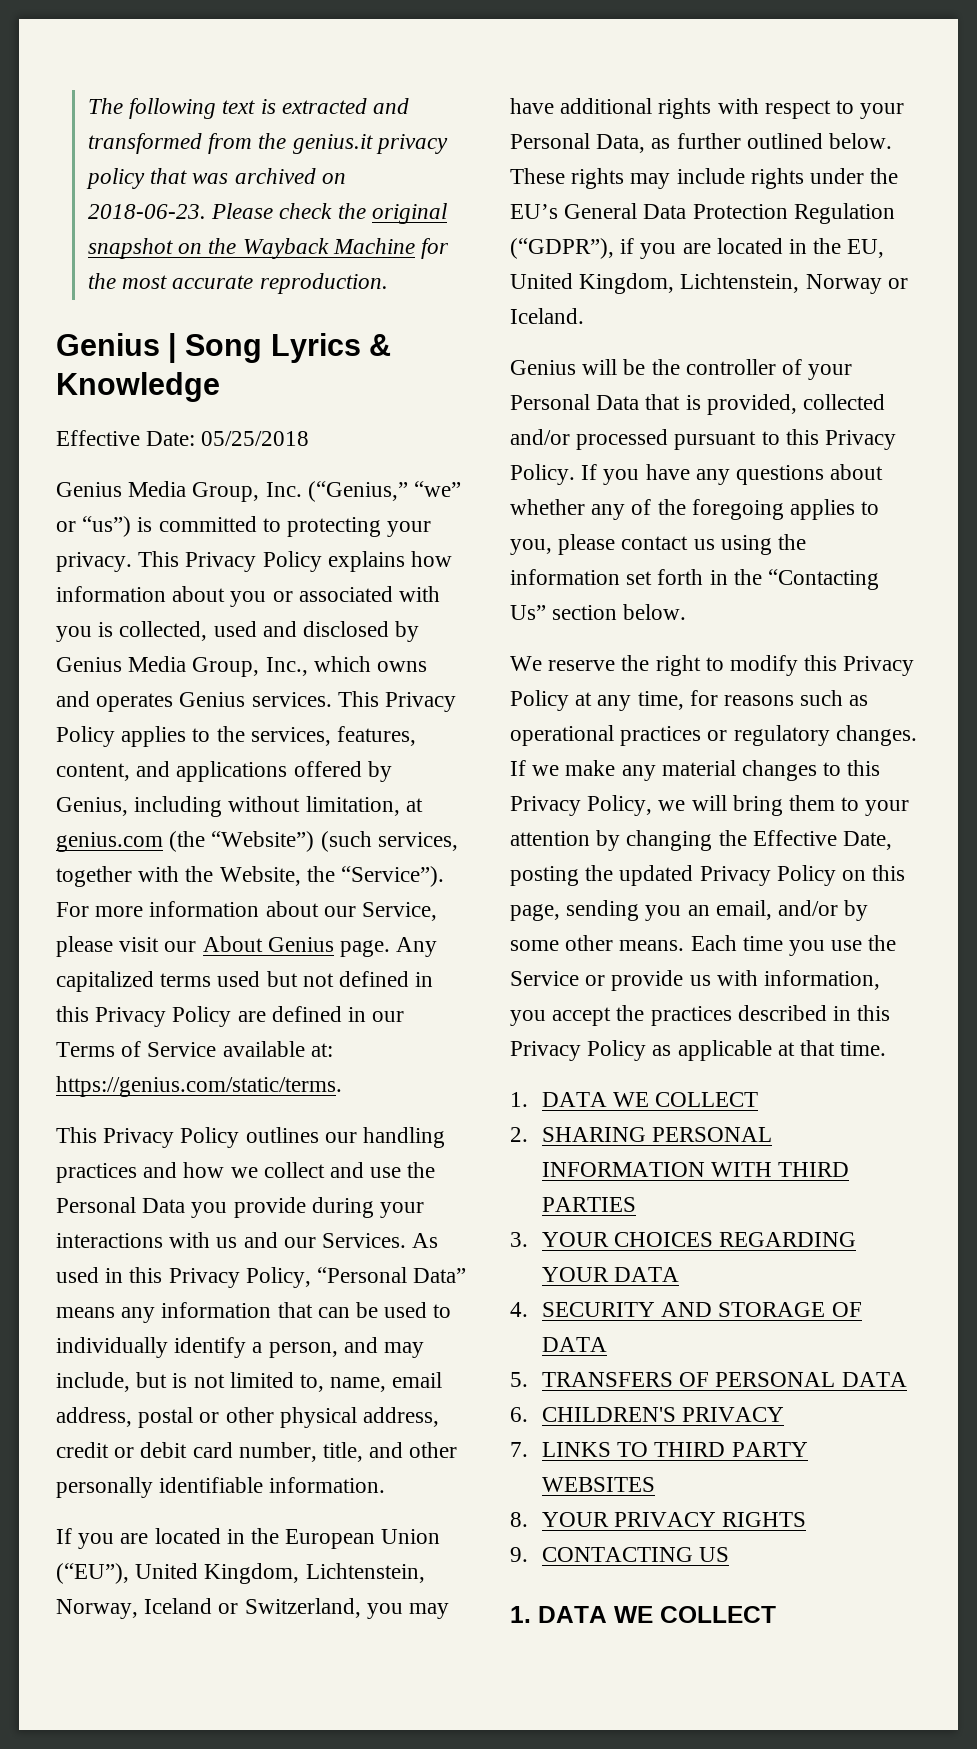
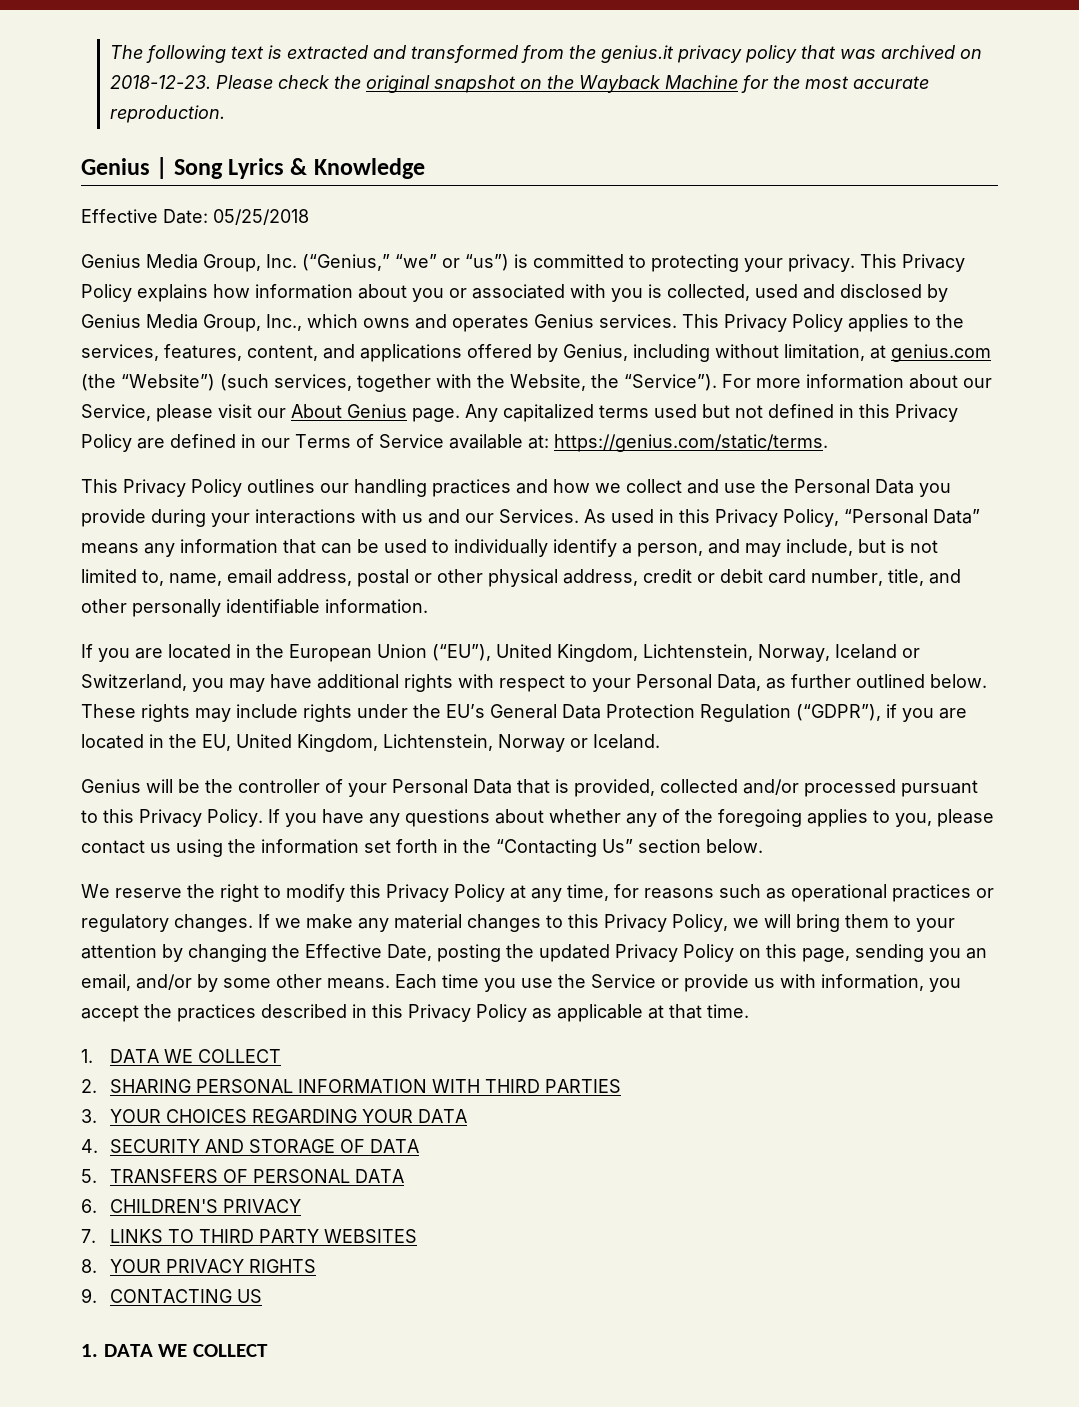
[87,204,206,219] 2018-06-23. -> [109,75,211,89] 2018-12-23.

